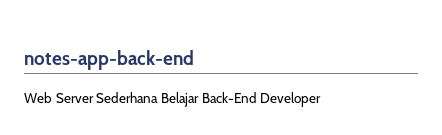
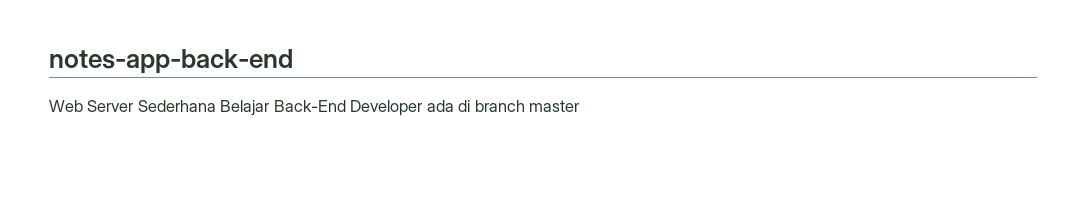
(322, 99) none -> [426,100,580,112] ada di branch master

